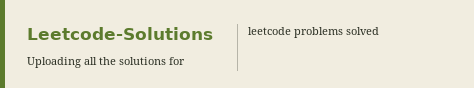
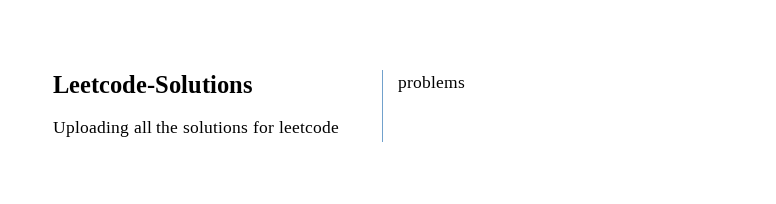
[346,27,379,35] solved -> (465, 84) none

